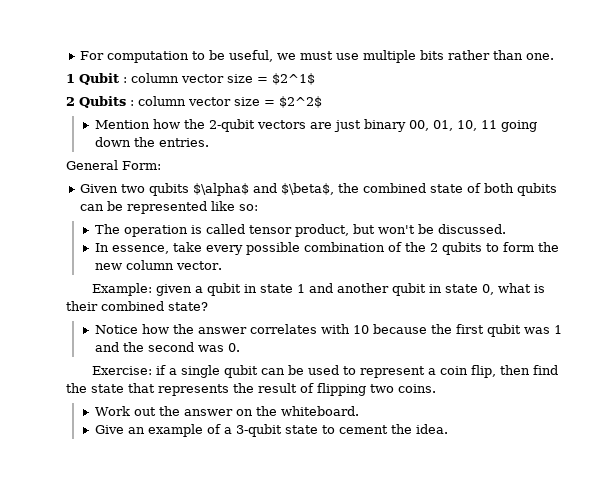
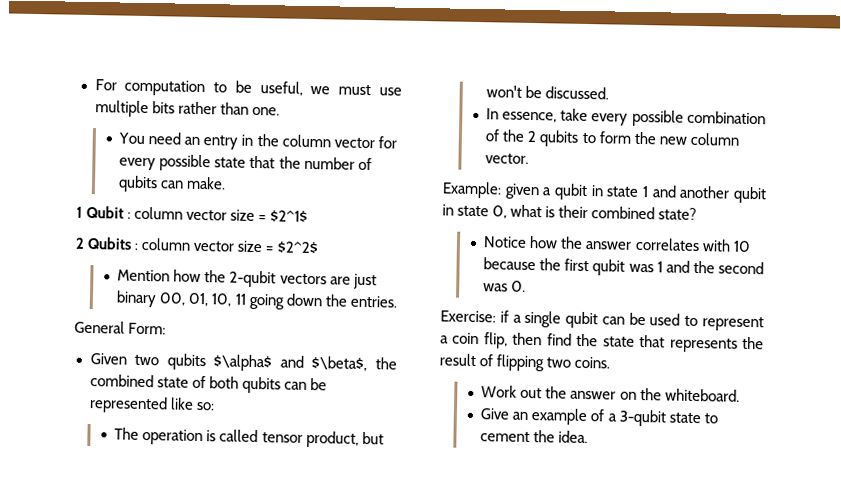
(555, 56) none -> [118,132,397,150] [119,154,372,172] [118,175,227,193] // You need an entry in the column vector for every possible state that the number of qubits can make.

